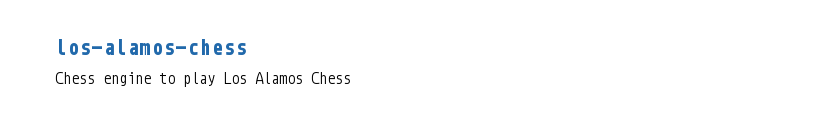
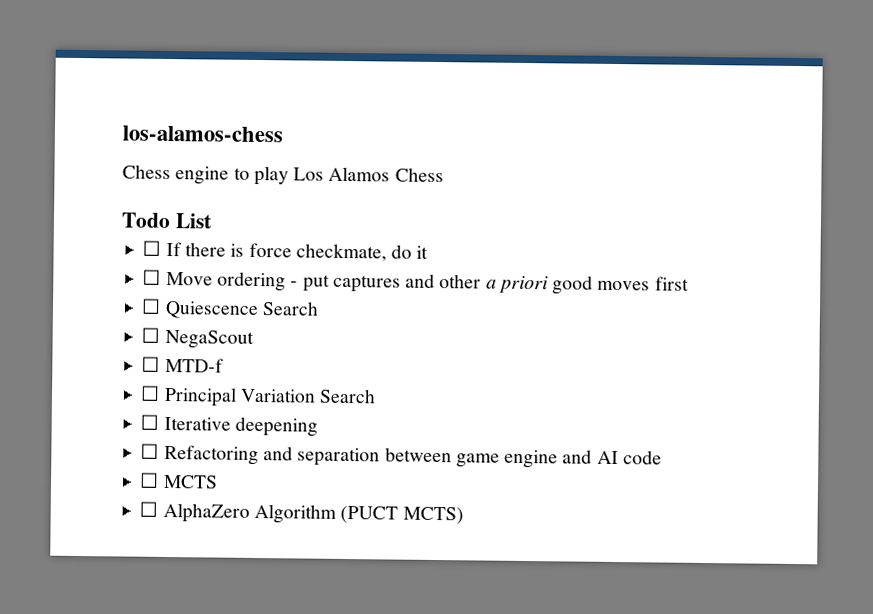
(351, 78) none -> [121,212,213,229] [142,240,429,262] [142,269,689,295] [141,298,319,320] [141,327,254,349] [141,356,224,373] [140,385,377,407] [140,414,318,437] [140,443,662,469] [139,472,218,489] [139,501,464,525] // Todo List // ☐ If there is force checkmate, do it // ☐ Move ordering - put captures and other a priori good moves first // ☐ Quiescence Search // ☐ NegaScout // ☐ MTD-f // ☐ Principal Variation Search // ☐ Iterative deepening // ☐ Refactoring and separation between game engine and AI code // ☐ MCTS // ☐ AlphaZero Algorithm (PUCT MCTS)

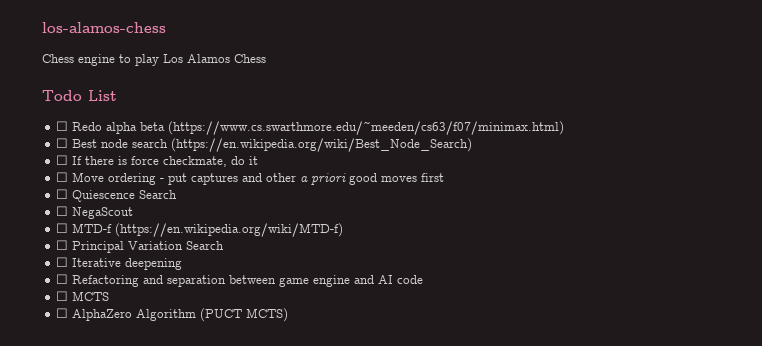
(213, 221) none -> [56,121,565,135] [56,138,473,152] // ☐ Redo alpha beta (https://www.cs.swarthmore.edu/~meeden/cs63/f07/minimax.html) // ☐ Best node search (https://en.wikipedia.org/wiki/Best_Node_Search)
(224, 365) none -> [115,223,344,237] (https://en.wikipedia.org/wiki/MTD-f)

